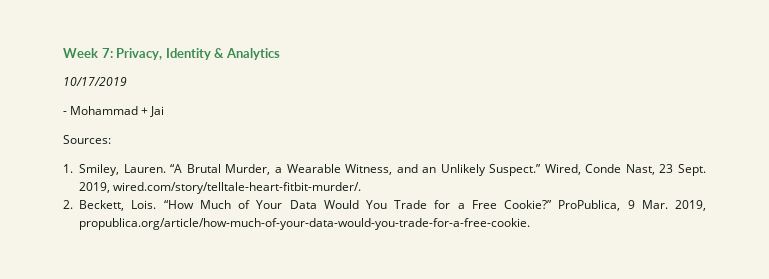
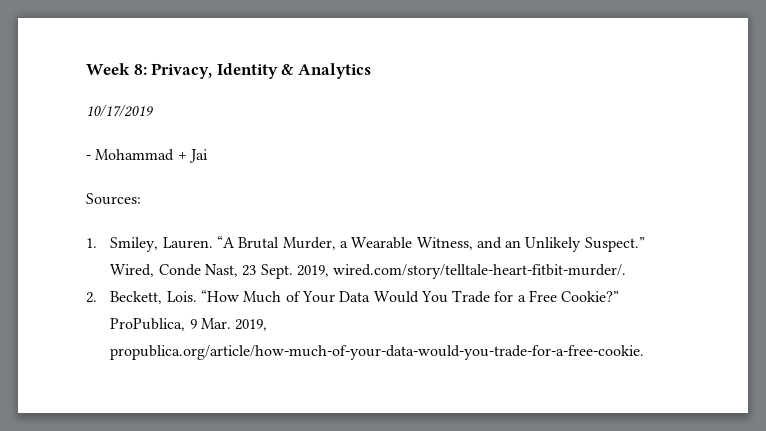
[101,48,113,58] 7: -> [133,64,147,75] 8:

